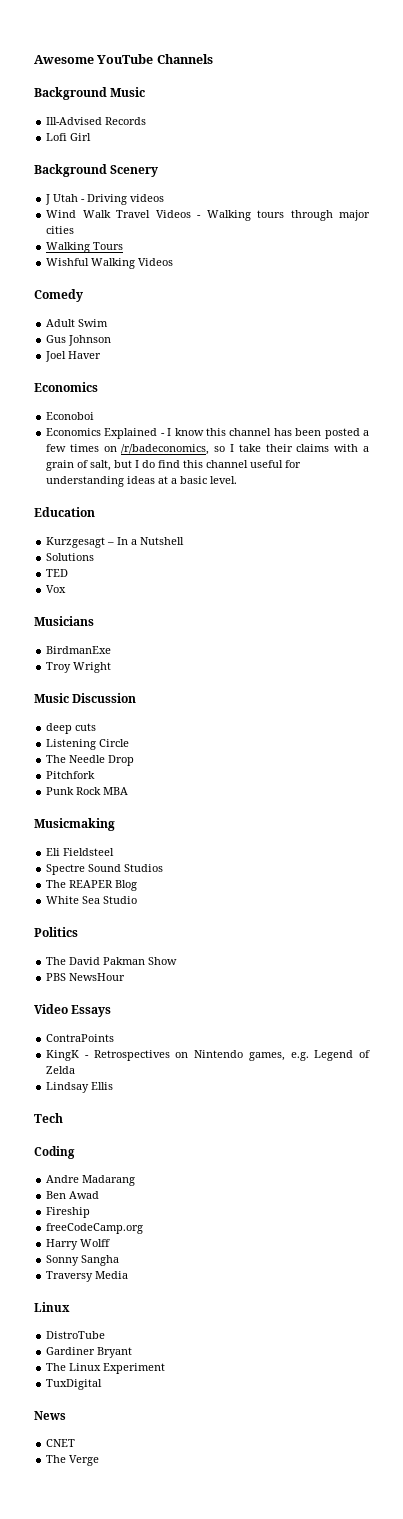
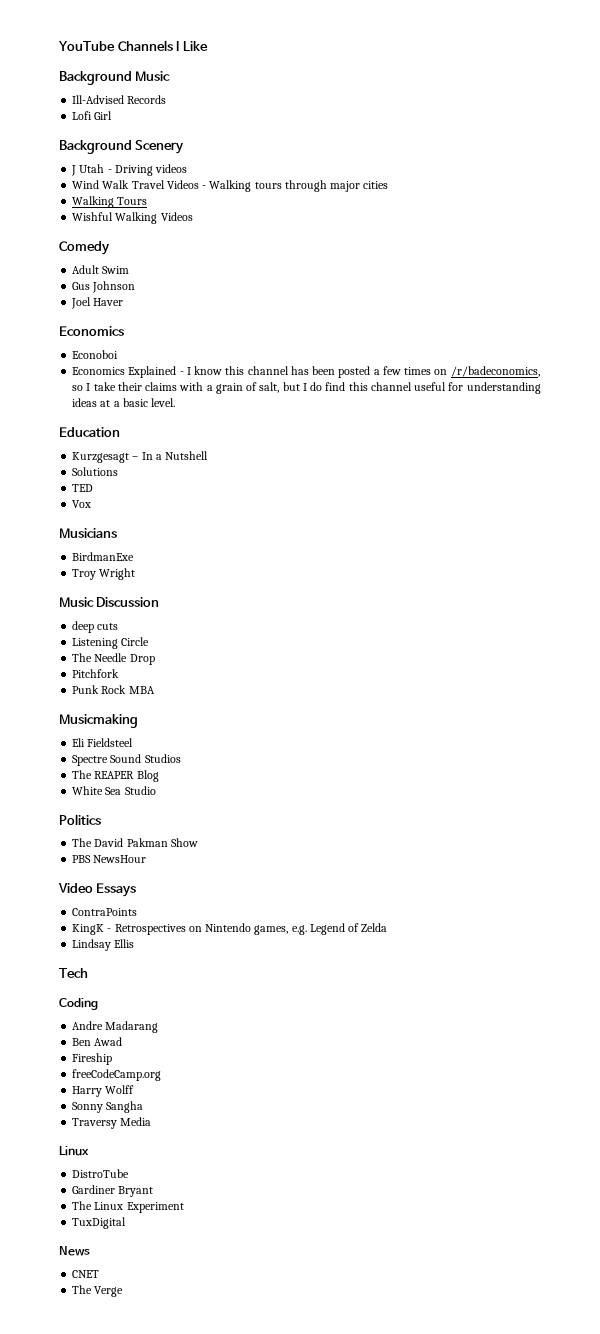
[34,55,94,64] Awesome -> (58, 46) none
(213, 59) none -> [176,41,208,51] I Like

